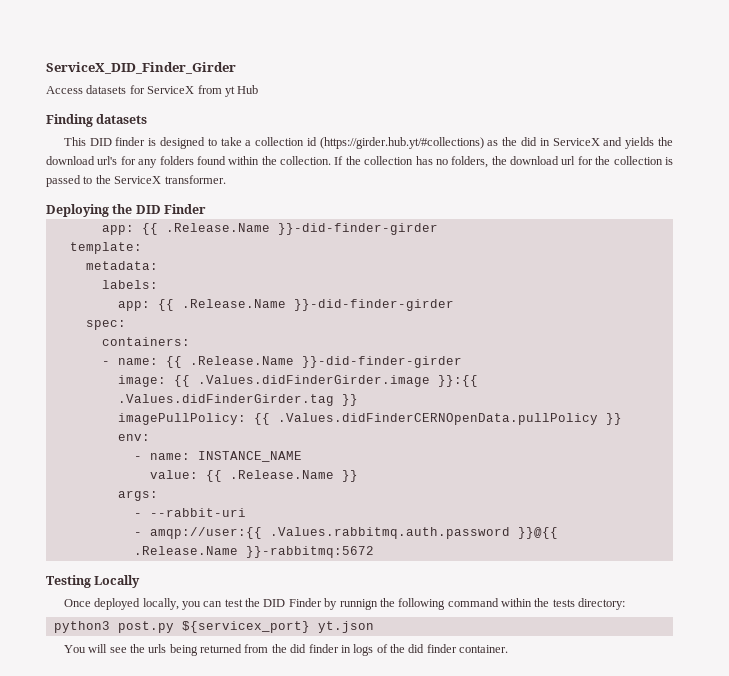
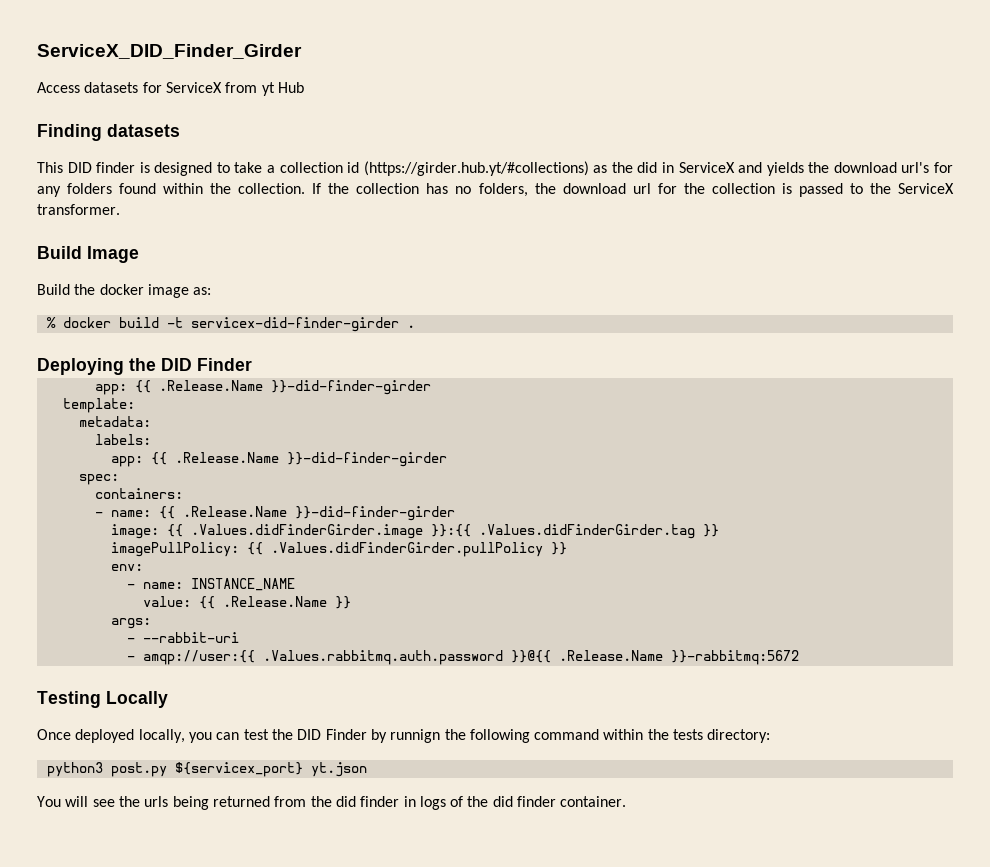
(226, 179) none -> [37,246,139,263] [37,284,212,298] [46,317,415,332] // Build Image // Build the docker image as: // % docker build -t servicex-did-finder-girder .
[277,413,598,425] .Values.didFinderCERNOpenData.pullPolicy -> [270,542,543,557] .Values.didFinderGirder.pullPolicy

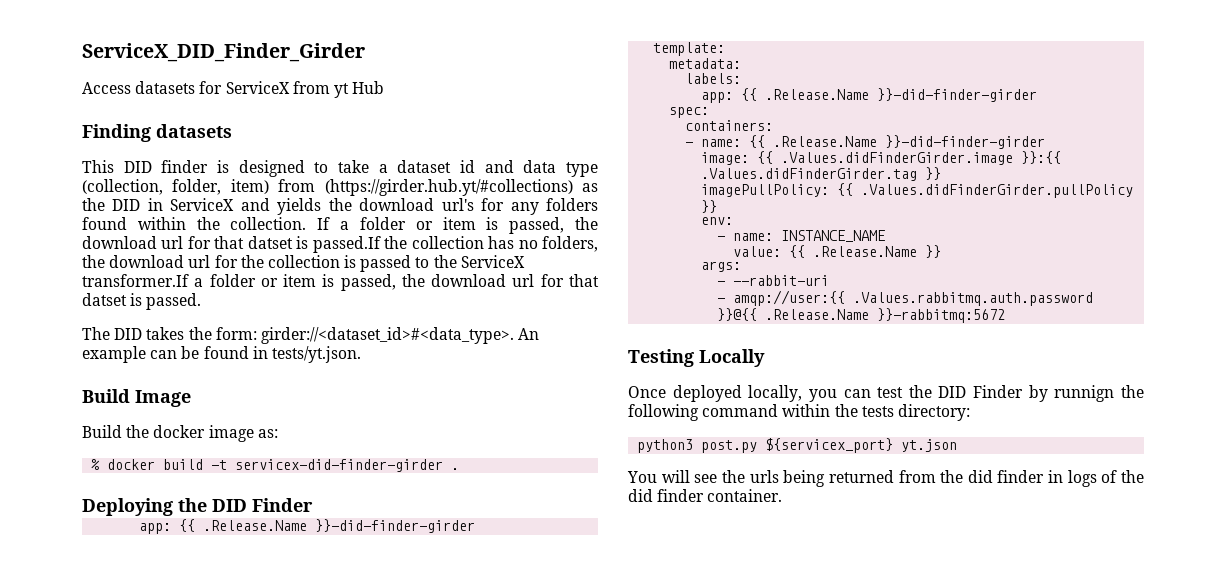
[279,162,360,173] collection id -> [397,160,598,177] [82,179,316,195] dataset id and data type (collection, folder, item) from
[637,162,658,173] did -> [112,199,141,211] DID
(322, 188) none -> [340,217,598,234] [82,236,381,253] a folder or item is passed, the download url for that datset is passed.If
[37,204,120,215] transformer. -> [82,274,599,291] [82,293,202,310] [82,327,540,344] [82,346,361,363] transformer.If a folder or item is passed, the download url for that datset is passed. // The DID takes the form: girder://<dataset_id>#<data_type>. An example can be found in tests/yt.json.

